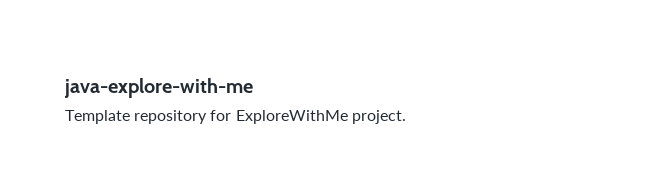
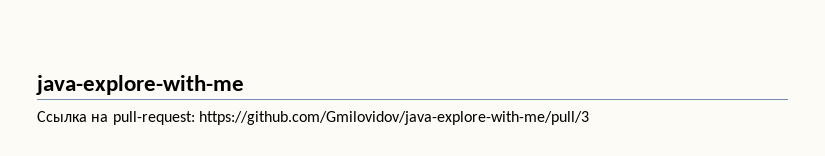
[65,110,406,124] Template repository for ExploreWithMe project. -> [37,111,589,125] Ссылка на pull-request: https://github.com/Gmilovidov/java-explore-with-me/pull/3

